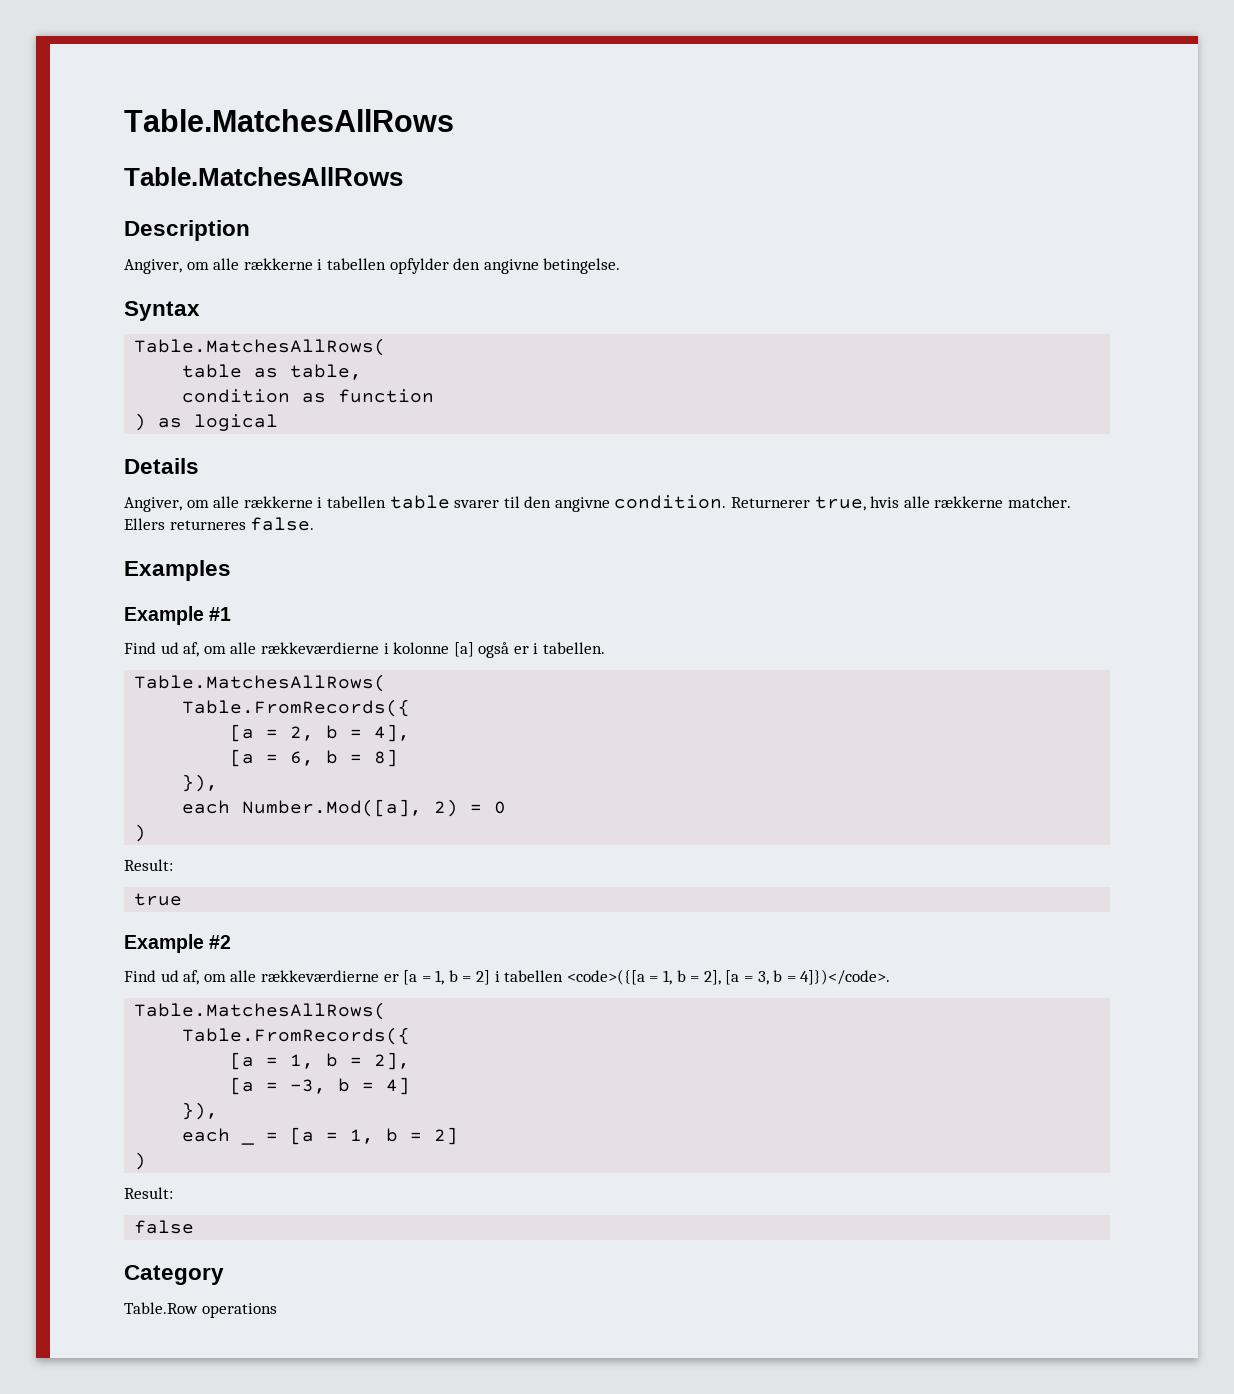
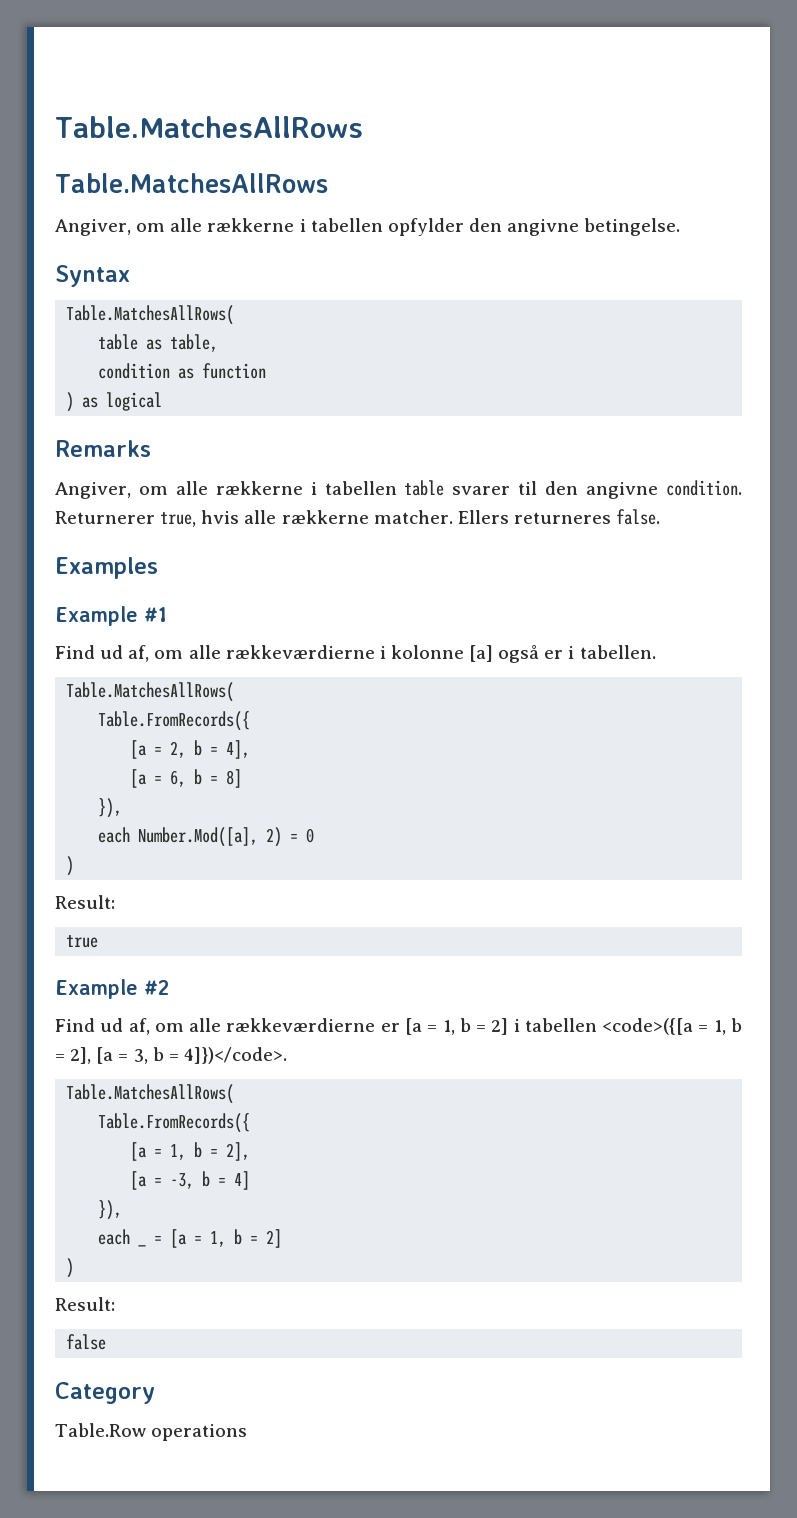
[124,220,250,241] // Description -> (328, 183) none
[124,458,199,474] Details -> [55,440,151,457] Remarks

